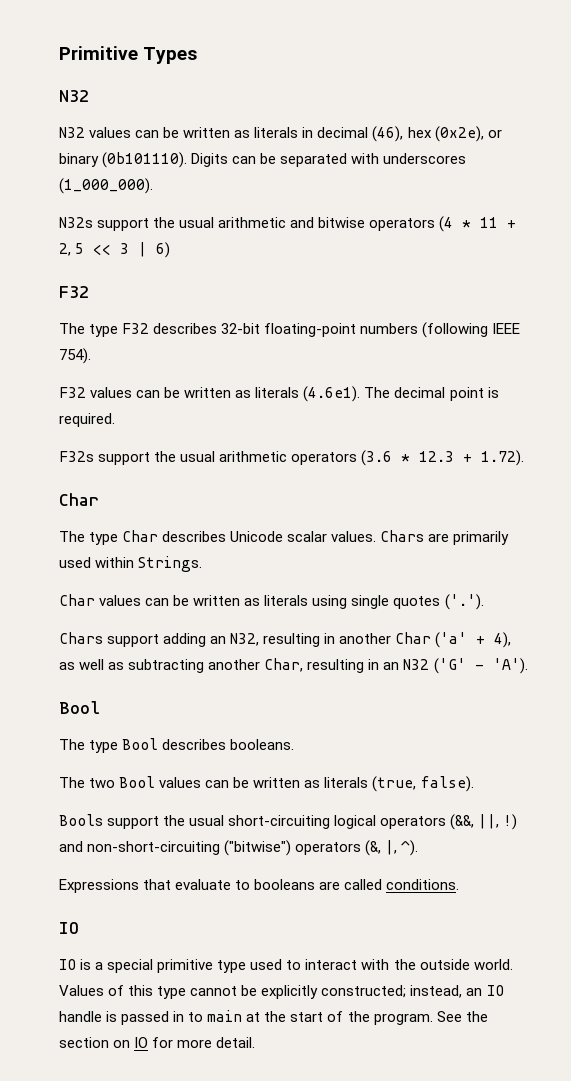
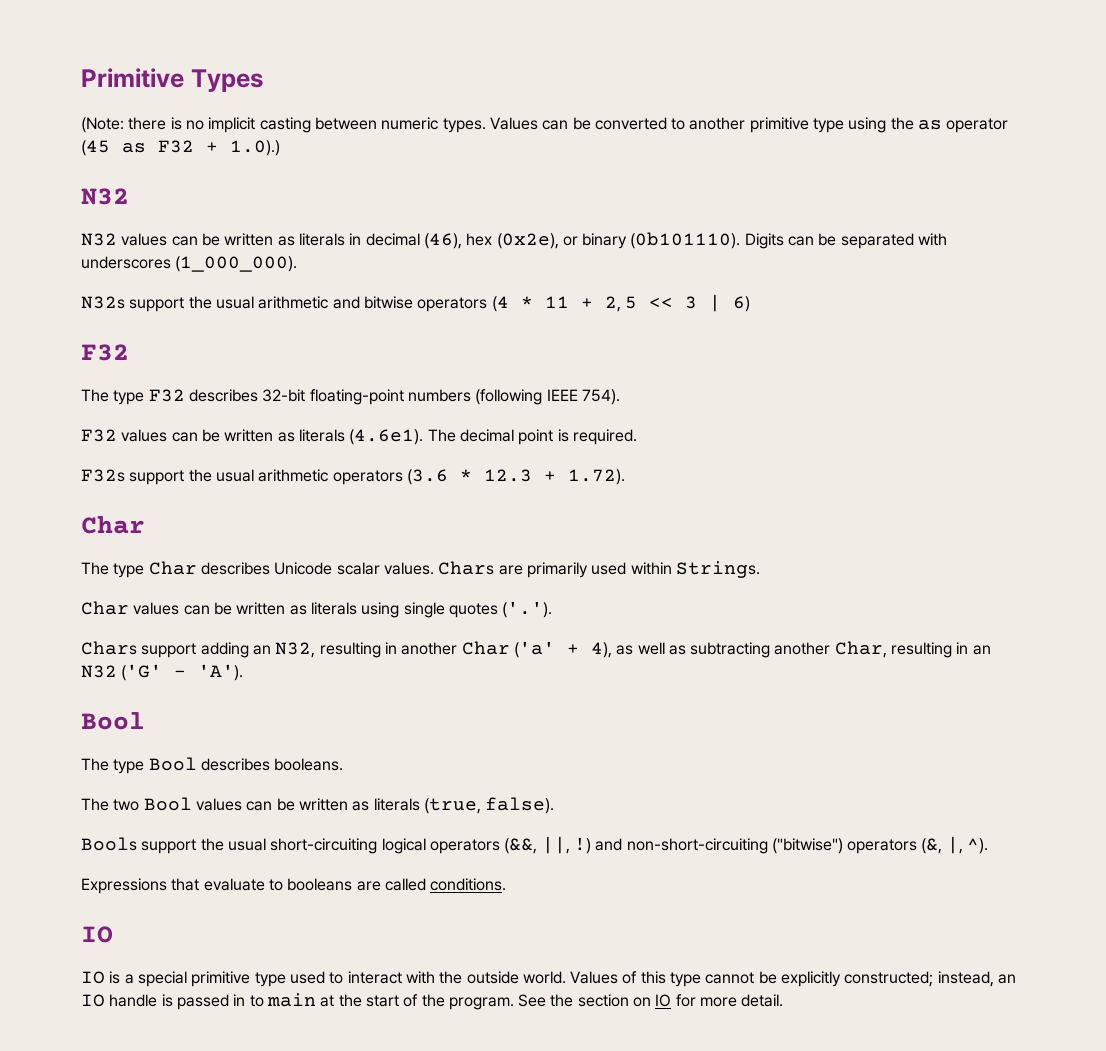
(198, 55) none -> [81,117,1009,133] [81,140,280,156] // (Note: there is no implicit casting between numeric types. Values can be converted to another primitive type using the as operator (45 as F32 + 1.0).)

